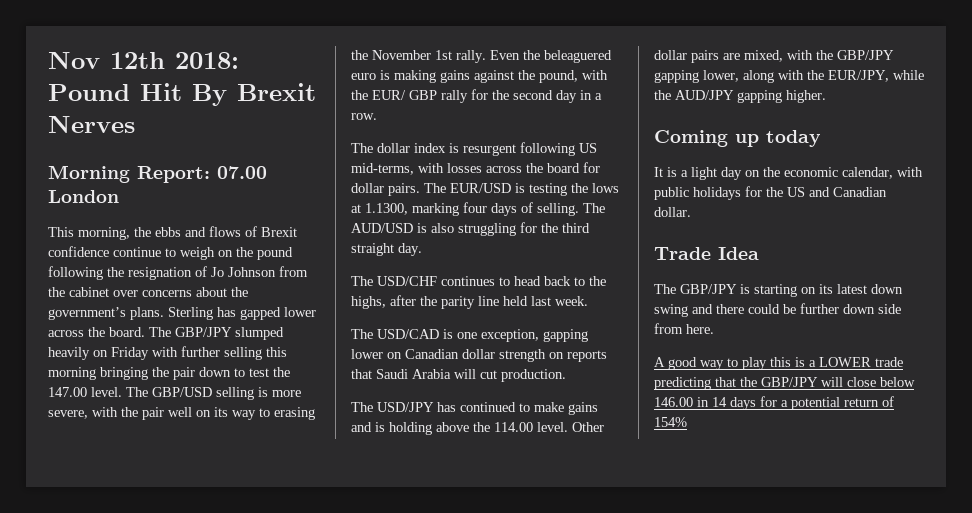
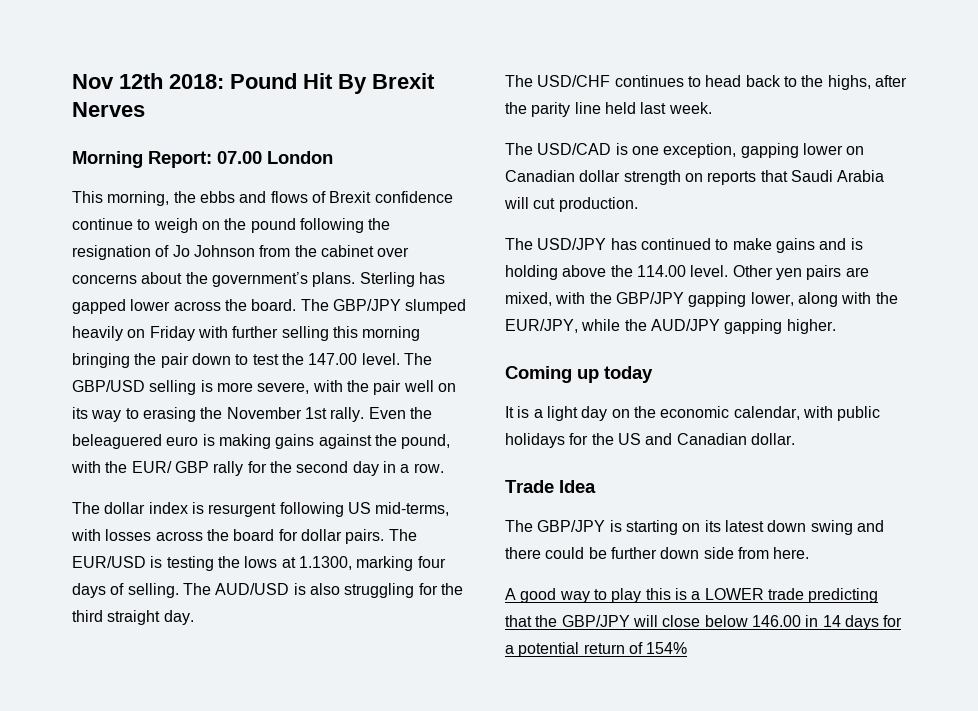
[654,50,687,60] dollar -> [775,268,802,280] yen

